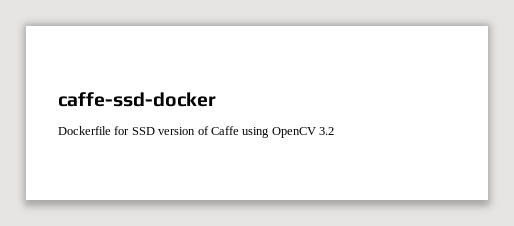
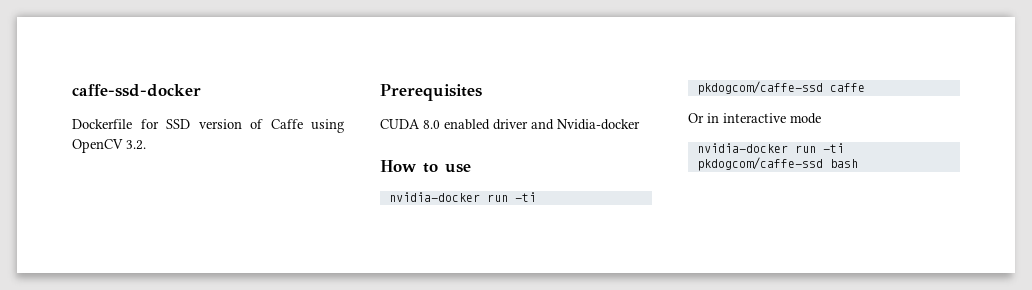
[319,127,334,135] 3.2 -> [126,140,146,150] [380,84,482,101] [380,119,640,130] [380,160,471,173] [388,192,536,202] [696,81,865,95] [688,113,821,124] [696,143,844,153] [696,157,858,171] 3.2. // Prerequisites // CUDA 8.0 enabled driver and Nvidia-docker // How to use // nvidia-docker run -ti pkdogcom/caffe-ssd caffe // Or in interactive mode // nvidia-docker run -ti pkdogcom/caffe-ssd bash

